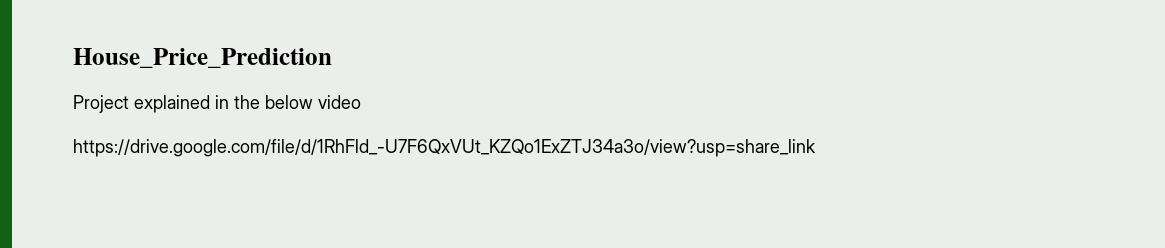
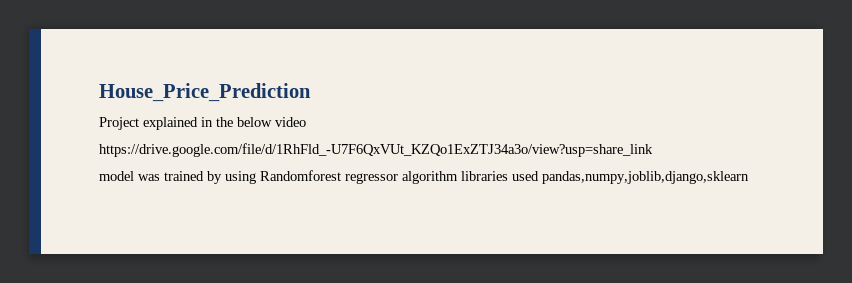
(816, 148) none -> [99,170,749,184] // model was trained by using Randomforest regressor algorithm libraries used pandas,numpy,joblib,django,sklearn

